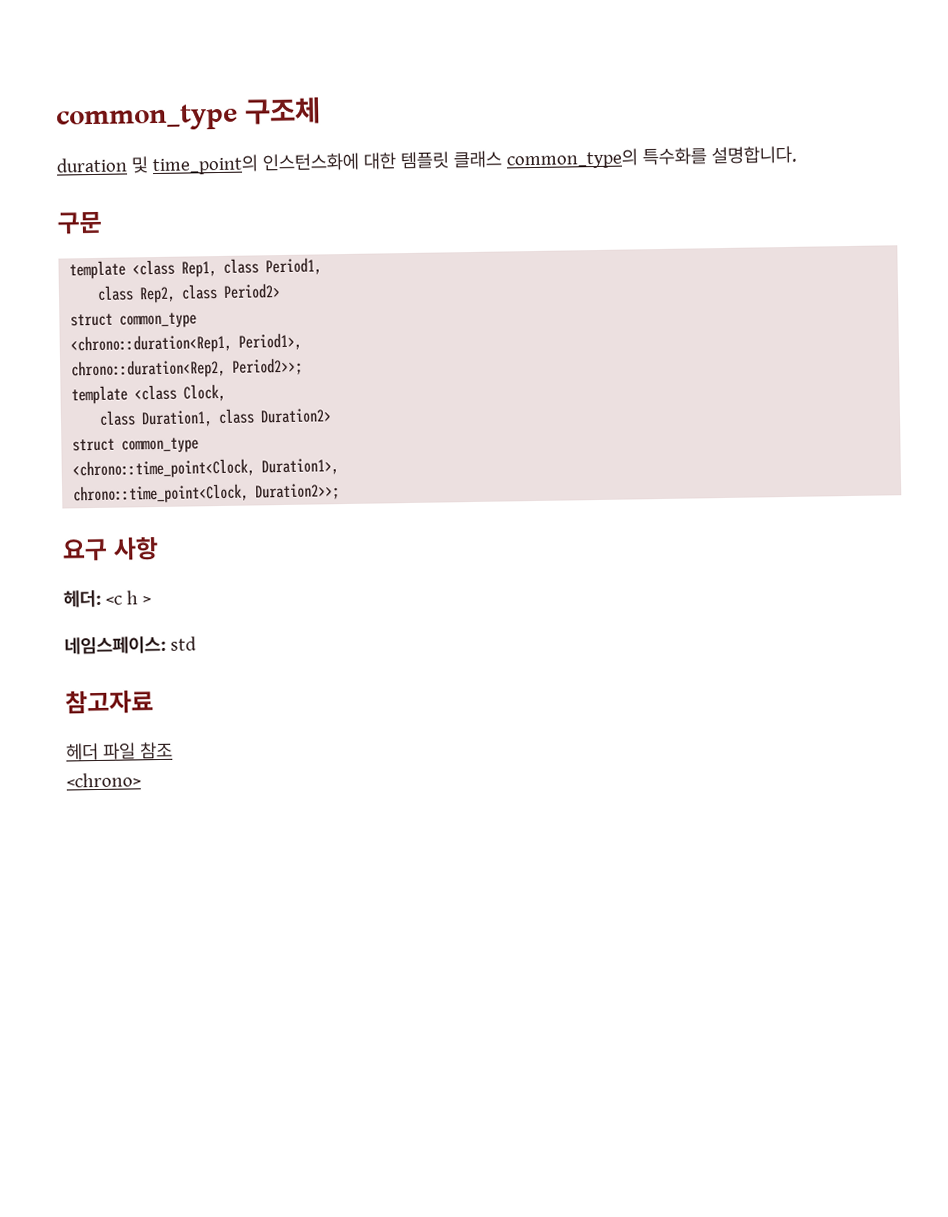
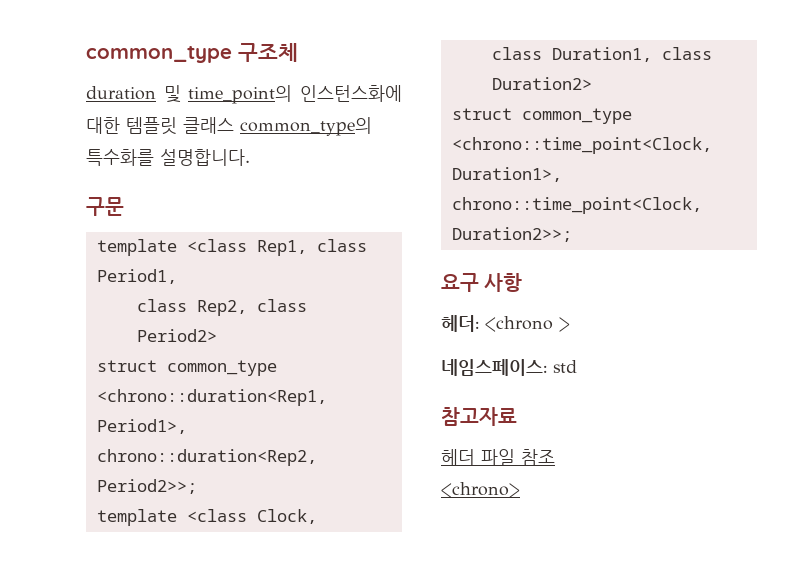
[104,590,138,605] <c h -> [485,316,553,332] <chrono

